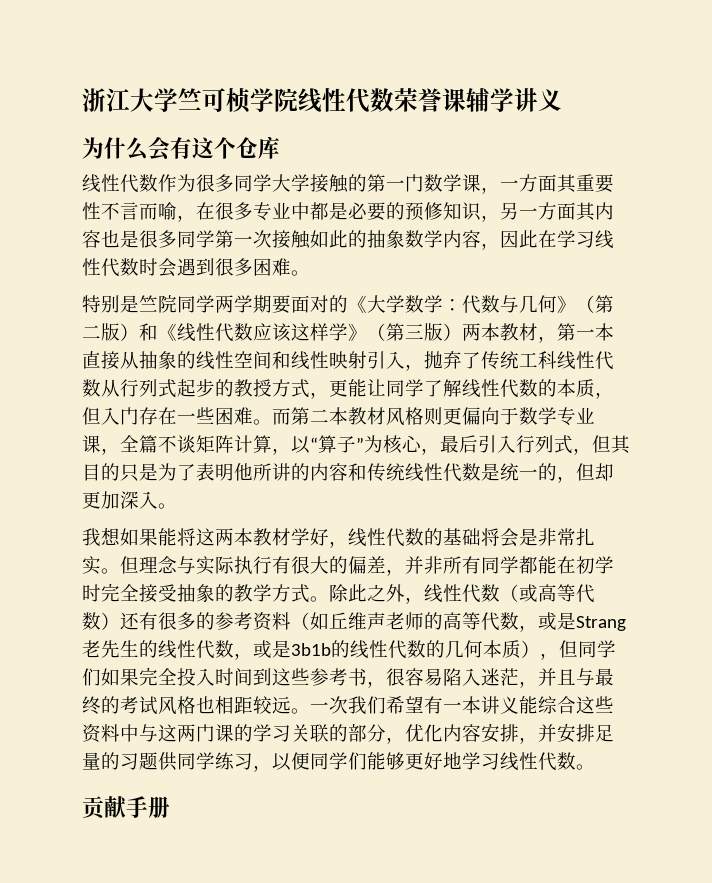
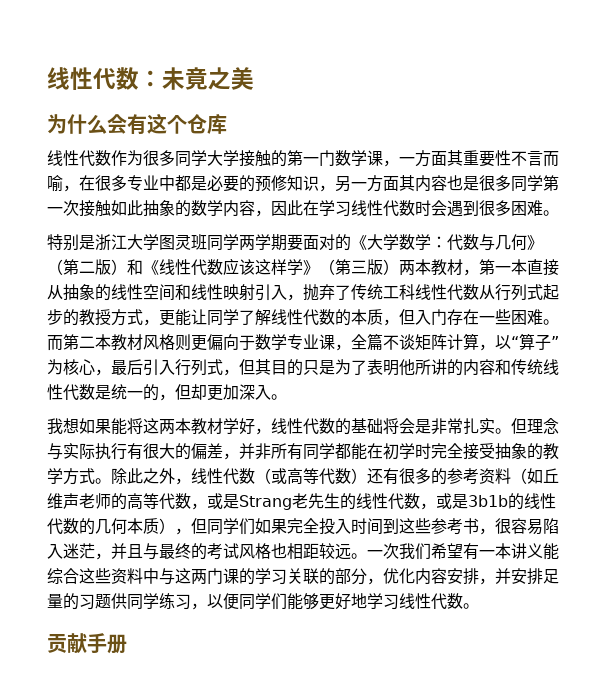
[82,88,562,113] 浙江大学竺可桢学院线性代数荣誉课辅学讲义 -> [47,67,254,90] 线性代数：未竟之美
[348,230,405,248] 的抽象 -> [143,200,191,217] 抽象的
[139,295,177,313] 竺院 -> [95,234,207,251] 浙江大学图灵班

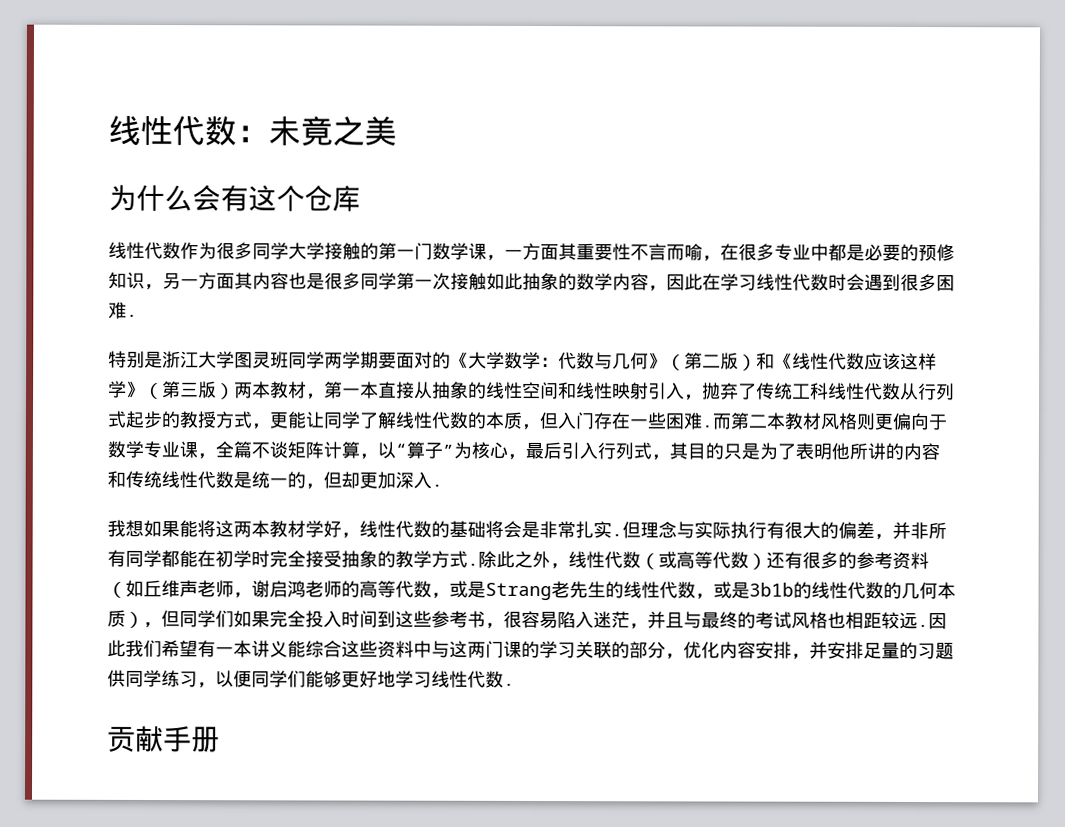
[543,210,559,216] 。 -> [126,313,138,317] .
[543,319,559,325] 。 -> [701,424,713,428] .
[239,359,255,375] 但 -> (670, 457) none
[271,394,287,400] 。 -> [431,483,443,487] .
[495,428,511,434] 。 -> [611,533,623,537] .
[95,478,111,484] 。 -> [467,562,479,566] .
(111, 501) none -> [233,580,342,599] ，谢启鸿老师
[351,543,399,559] 。一次 -> [917,613,947,630] [107,639,126,657] .因此
[463,603,479,609] 。 -> [503,682,515,686] .

